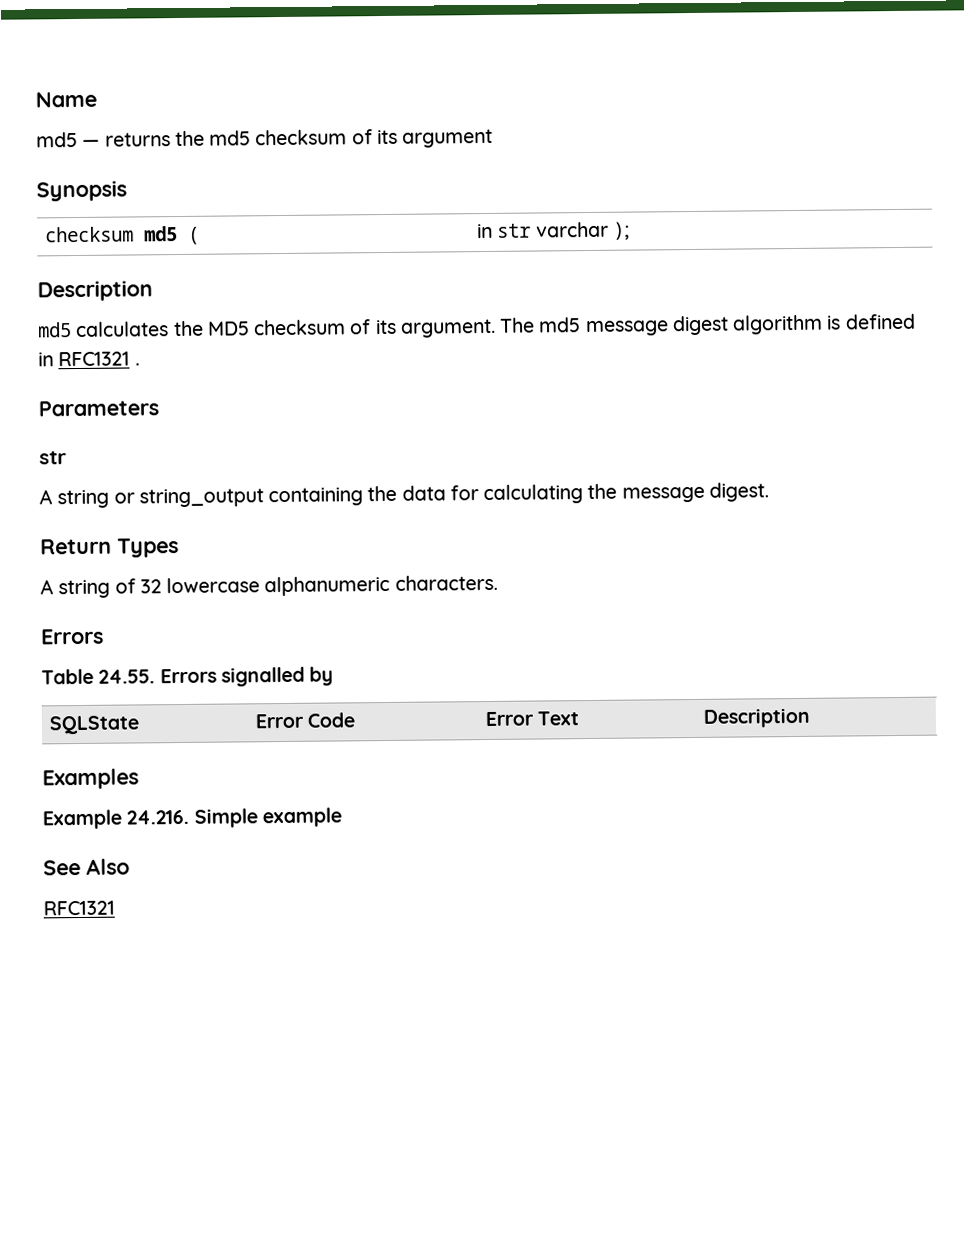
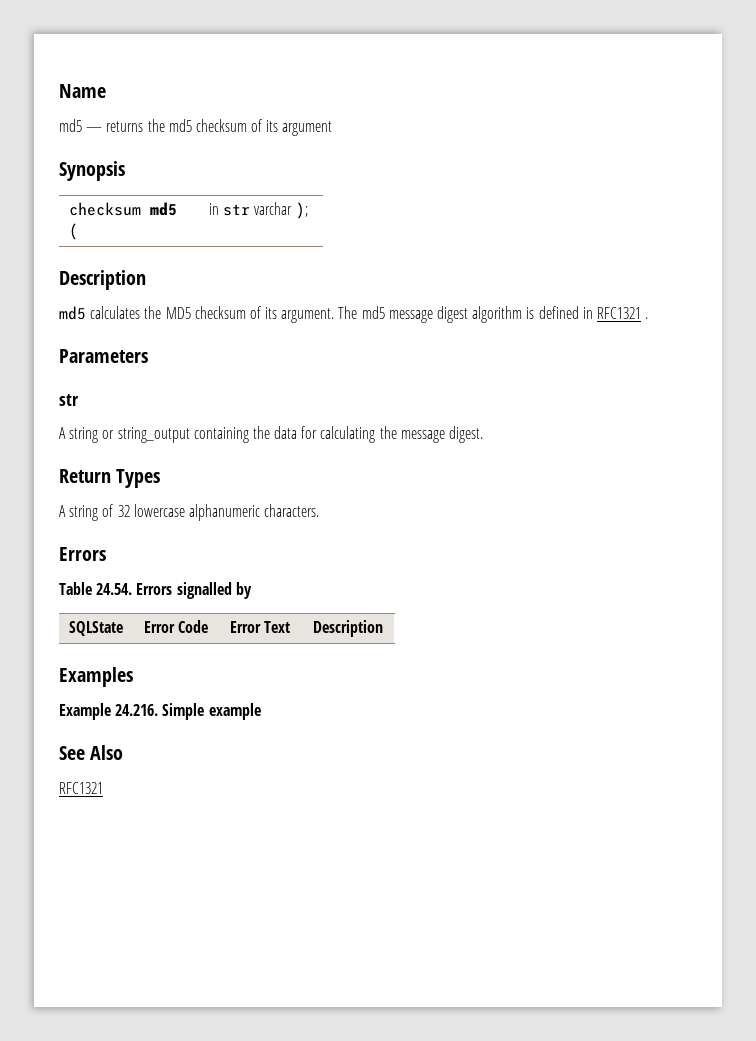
[98,669,156,684] 24.55. -> [96,583,133,595] 24.54.

